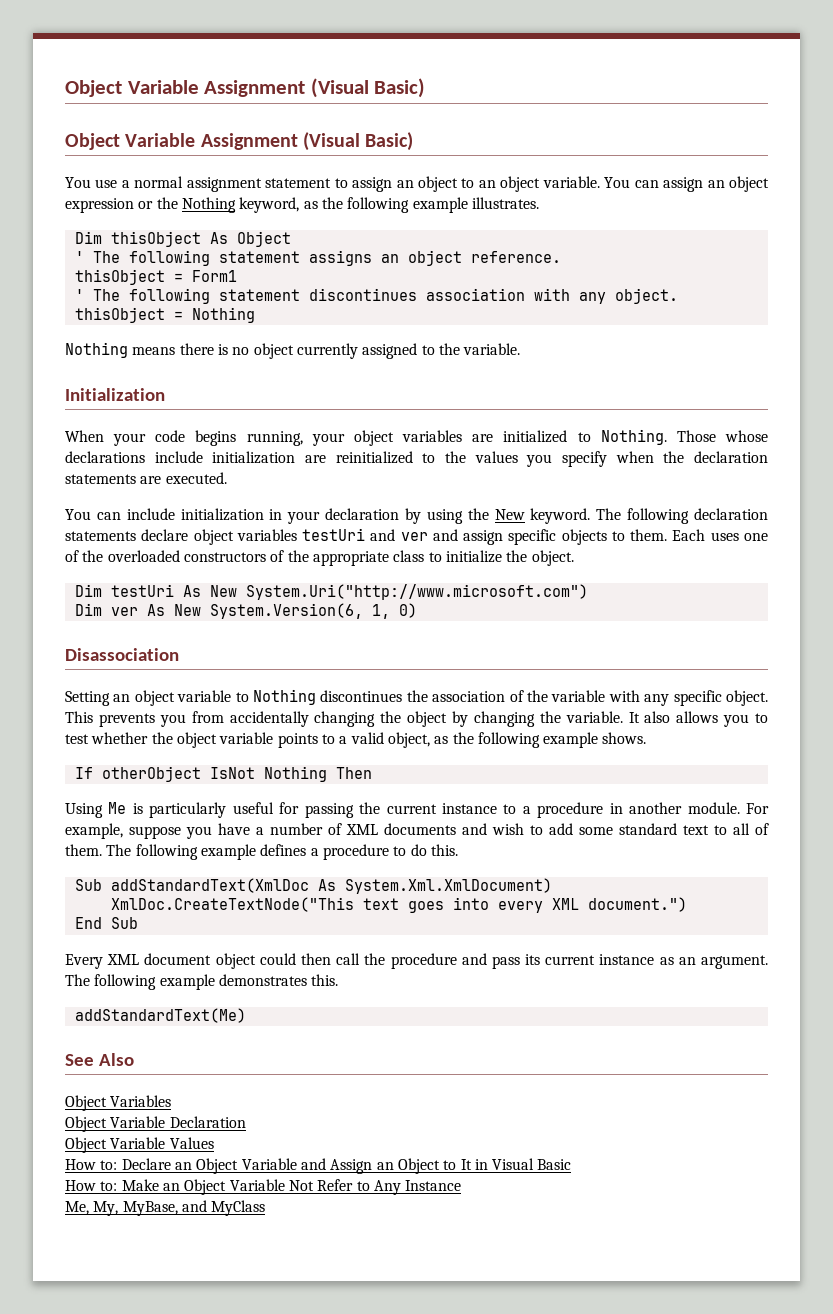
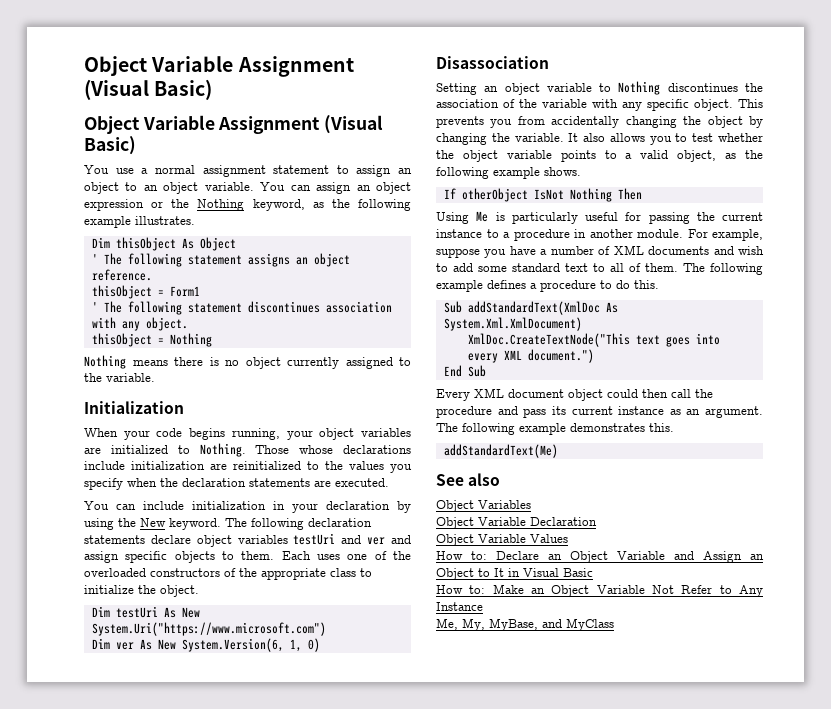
[245,584,588,600] System.Uri("http://www.microsoft.com") -> [91,622,326,636] System.Uri("https://www.microsoft.com")
[98,1053,134,1066] Also -> [468,473,501,486] also

